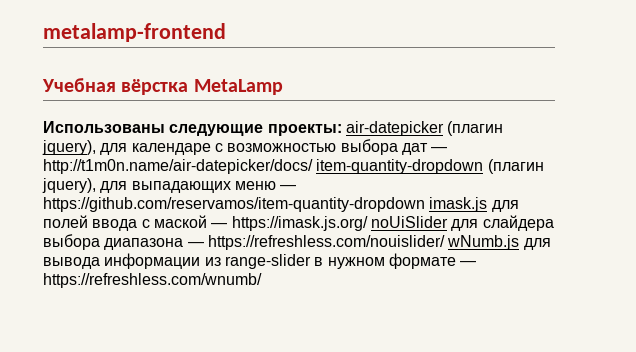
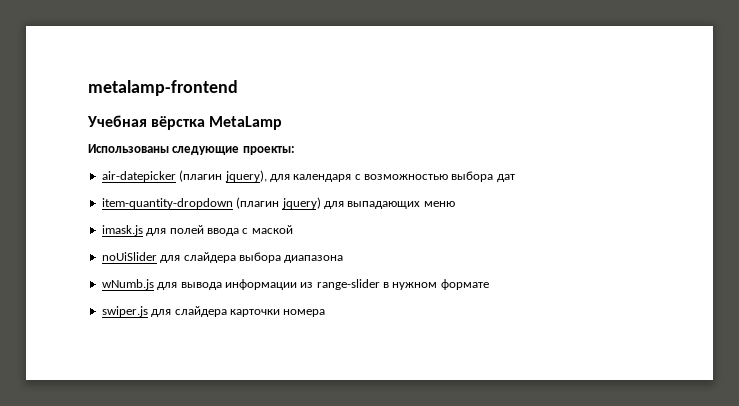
(342, 130) none -> (295, 150) //
[131,143,211,155] календаре -> [293,174,352,182] календаря
[431,147,448,152] [43,159,313,174] — http://t1m0n.name/air-datepicker/docs/ -> (515, 178) //
[42,178,96,193] jquery), -> [281,197,321,209] jquery)
[280,185,297,190] [43,197,425,212] — https://github.com/reservamos/item-quantity-dropdown -> (455, 204) //
[211,216,368,231] — https://imask.js.org/ -> (293, 229) //
[187,235,445,250] — https://refreshless.com/nouislider/ -> (344, 259) //
[460,261,477,266] [43,273,262,288] — https://refreshless.com/wnumb/ -> [101,306,326,317] // swiper.js для слайдера карточки номера

